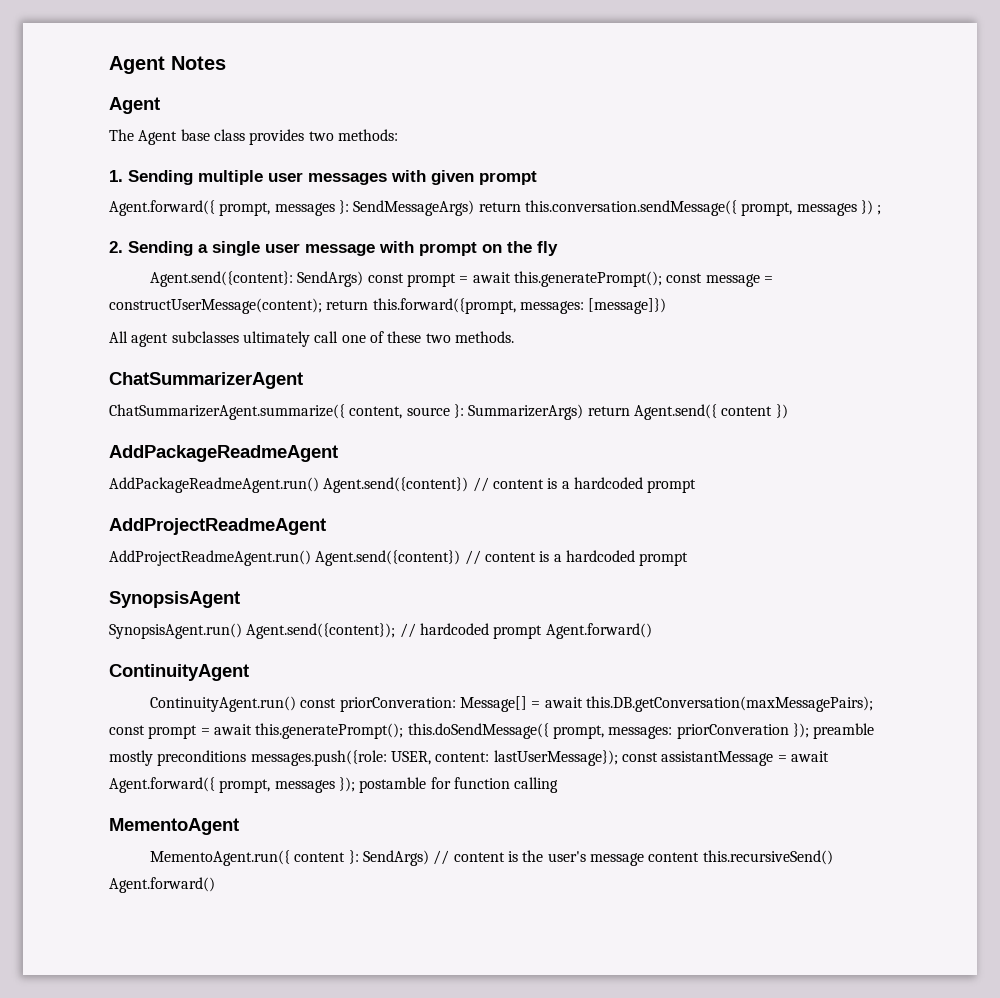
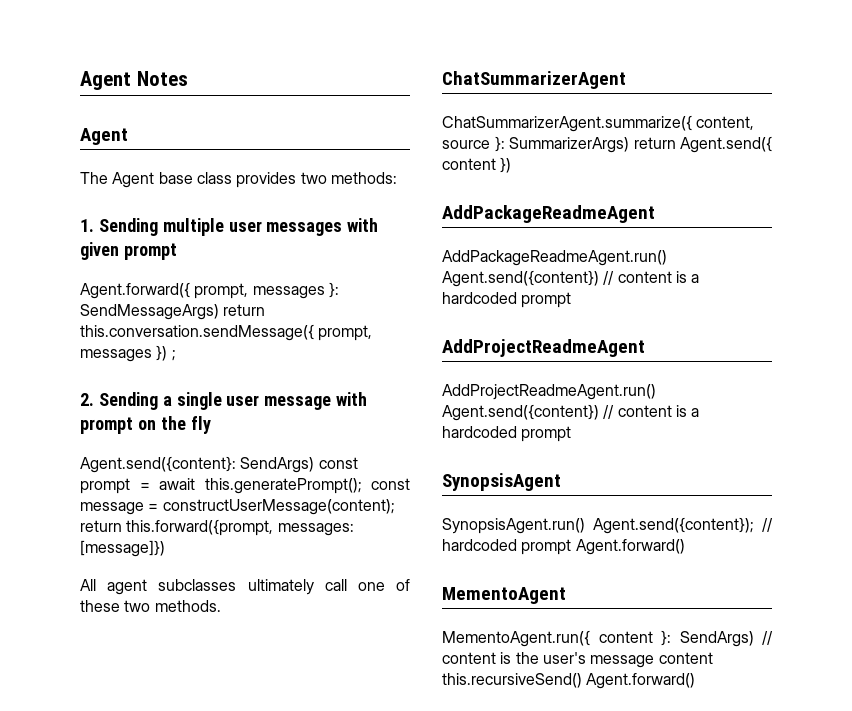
[109,664,249,681] [150,696,874,712] [109,723,875,739] [109,750,829,766] [109,777,559,793] // ContinuityAgent // ContinuityAgent.run() const priorConveration: Message[] = await this.DB.getConversation(maxMessagePairs); const prompt = await this.generatePrompt(); this.doSendMessage({ prompt, messages: priorConveration }); preamble mostly preconditions messages.push({role: USER, content: lastUserMessage}); const assistantMessage = await Agent.forward({ prompt, messages }); postamble for function calling -> (685, 547) none

